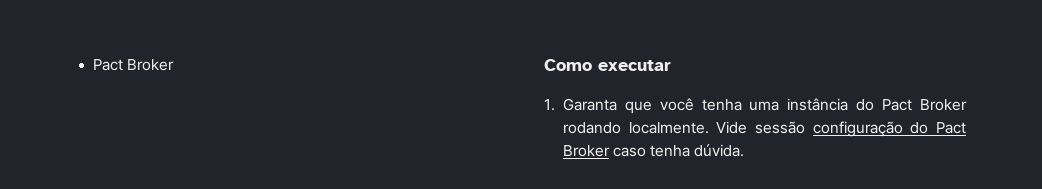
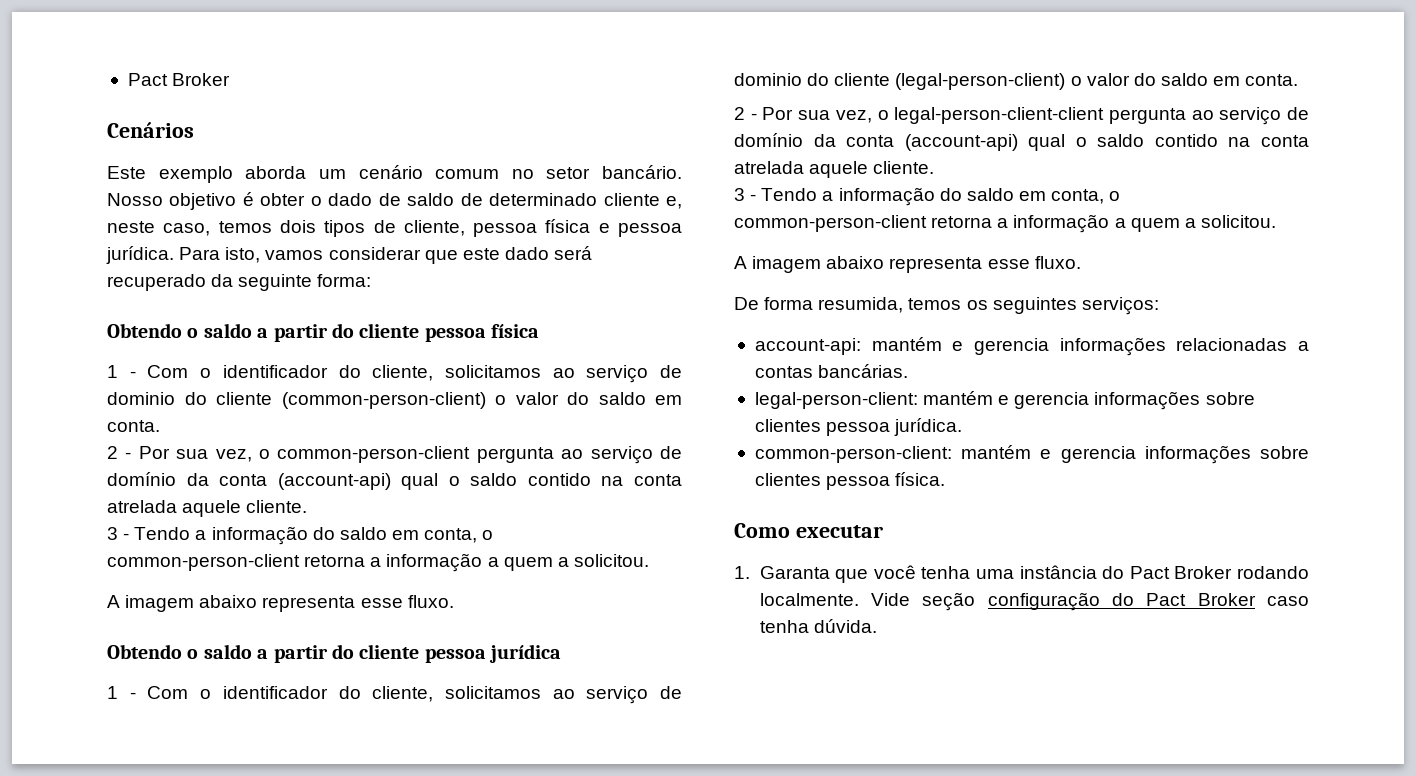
[93,59,175,71] Pact Broker -> [127,73,231,86] [107,122,194,138] [107,165,682,183] [107,192,682,210] [107,219,683,237] [106,246,593,264] [107,274,372,291] [107,323,540,342] [107,365,682,383] [107,392,682,409] [107,420,160,432] [107,446,682,464] [107,472,682,490] [107,500,308,517] [107,526,494,545] [107,553,649,572] [107,595,454,612] [107,644,562,663] [107,686,682,704] [734,73,1299,90] [734,107,1309,125] [734,133,1309,151] [734,161,935,178] [734,187,1121,206] [734,214,1276,233] [734,256,1081,273] [734,297,1159,315] [754,337,1309,356] [754,364,909,378] [754,391,1255,410] [754,418,963,436] [754,445,1309,464] [754,472,946,490] Pact Broker // Cenários // Este exemplo aborda um cenário comum no setor bancário. Nosso objetivo é obter o dado de saldo de determinado cliente e, neste caso, temos dois tipos de cliente, pessoa física e pessoa jurídica. Para isto, vamos considerar que este dado será recuperado da seguinte forma: // Obtendo o saldo a partir do cliente pessoa física // 1 - Com o identificador do cliente, solicitamos ao serviço de dominio do cliente (common-person-client) o valor do saldo em conta. // 2 - Por sua vez, o common-person-client pergunta ao serviço de domínio da conta (account-api) qual o saldo contido na conta atrelada aquele cliente. // 3 - Tendo a informação do saldo em conta, o common-person-client retorna a informação a quem a solicitou. // A imagem abaixo representa esse fluxo. // Obtendo o saldo a partir do cliente pessoa jurídica // 1 - Com o identificador do cliente, solicitamos ao serviço de dominio do cliente (legal-person-client) o valor do saldo em conta. // 2 - Por sua vez, o legal-person-client-client pergunta ao serviço de domínio da conta (account-api) qual o saldo contido na conta atrelada aquele cliente. // 3 - Tendo a informação do saldo em conta, o common-person-client retorna a informação a quem a solicitou. // A imagem abaixo representa esse fluxo. // De forma resumida, temos os seguintes serviços: // account-api: mantém e gerencia informações relacionadas a contas bancárias. // legal-person-client: mantém e gerencia informações sobre clientes pessoa jurídica. // common-person-client: mantém e gerencia informações sobre clientes pessoa física.
[754,121,805,134] sessão -> [922,592,976,611] seção

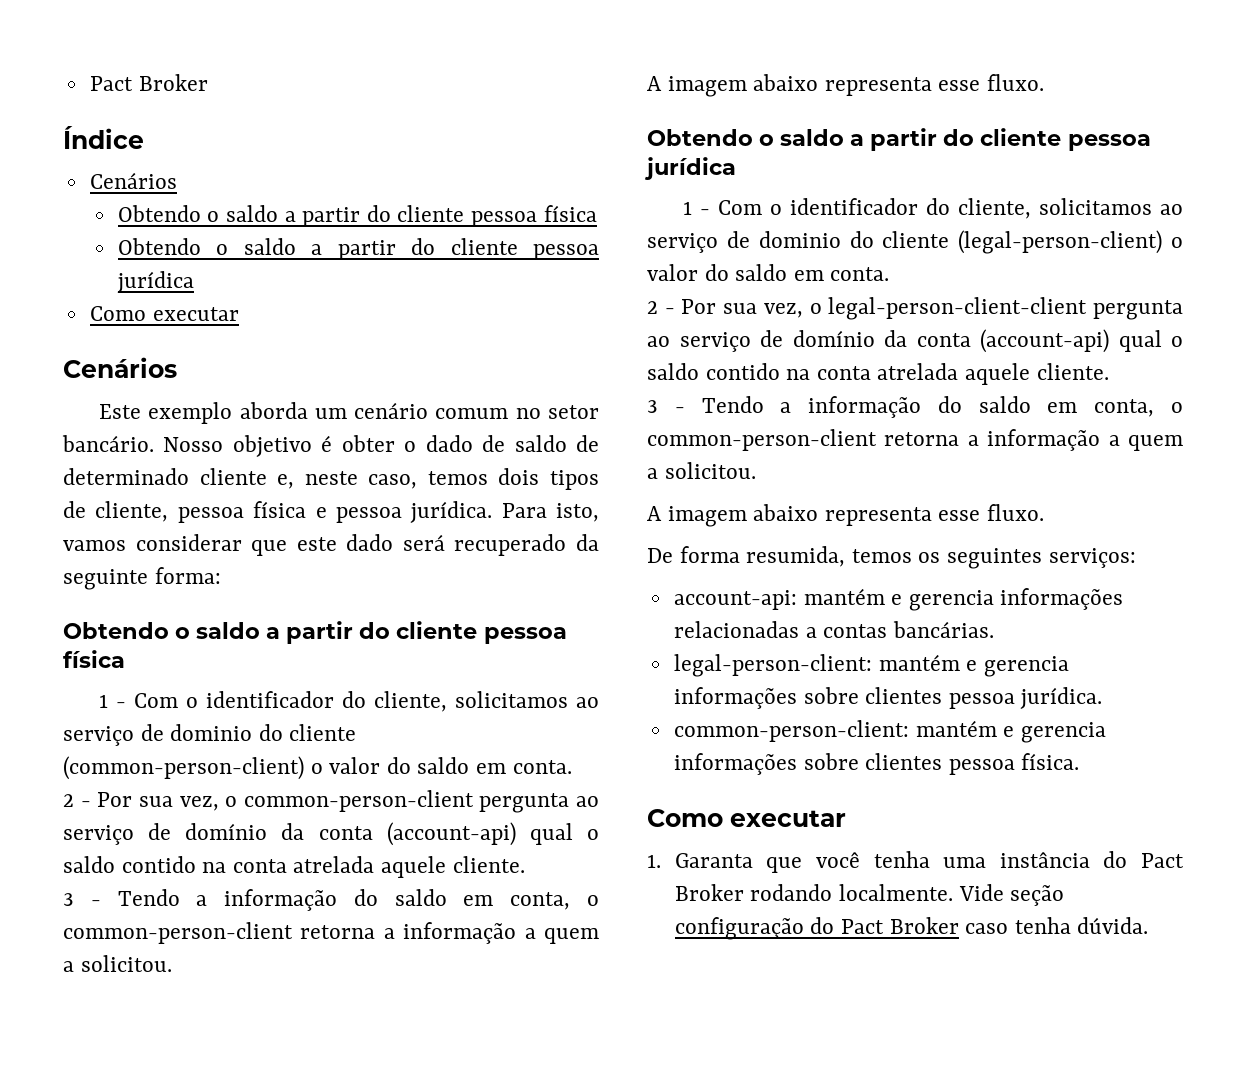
[127,73,231,86] Pact Broker -> [89,74,208,91] [63,126,144,149] [89,172,177,189] [117,205,597,227] [117,238,599,260] [116,271,194,293] [89,306,239,321] Pact Broker // Índice // Cenários // Obtendo o saldo a partir do cliente pessoa física // Obtendo o saldo a partir do cliente pessoa jurídica // Como executar

